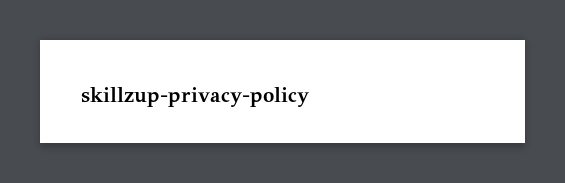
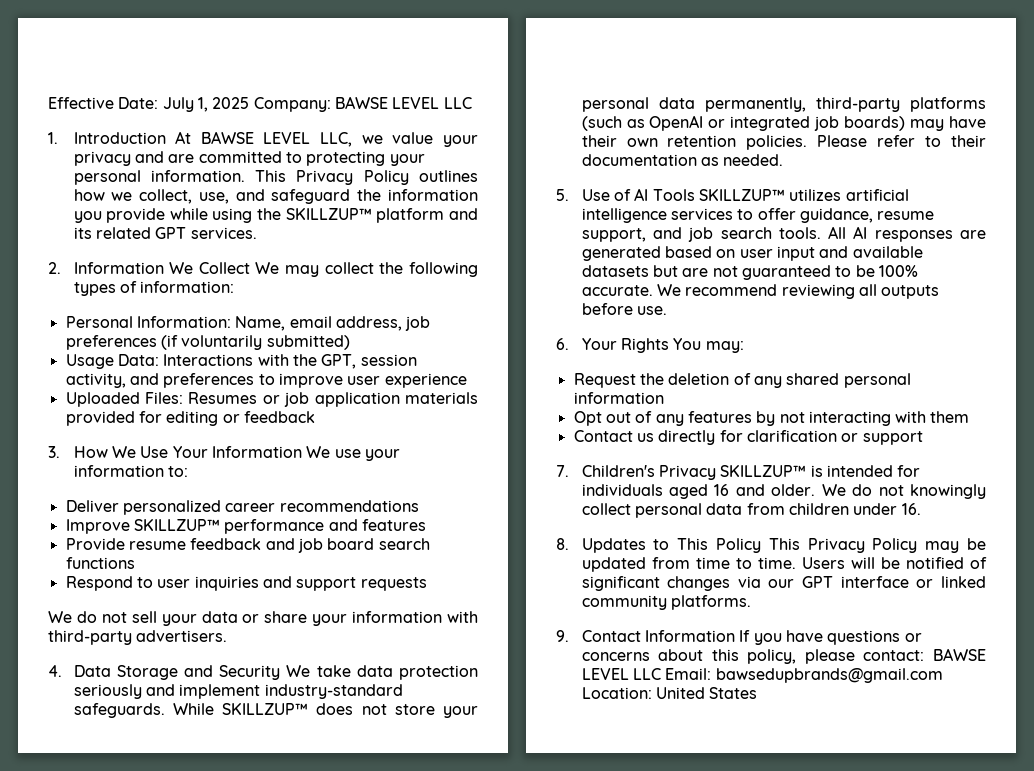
[81,87,309,107] skillzup-privacy-policy -> [48,96,472,112] [48,131,478,147] [73,151,425,166] [73,170,478,185] [73,189,478,204] [73,208,478,223] [73,227,257,239] [48,262,478,277] [73,281,235,296] [65,316,431,331] [65,335,350,350] [65,354,417,369] [65,373,467,388] [65,392,478,407] [65,411,315,426] [48,446,400,461] [73,465,188,477] [65,500,419,515] [65,519,426,534] [65,538,430,553] [65,557,135,569] [65,576,427,591] [48,611,478,626] [48,630,228,645] [48,665,478,680] [73,684,403,699] [73,703,478,718] [581,97,986,112] [581,115,986,131] [581,135,986,150] [581,154,784,166] [556,188,909,201] [581,208,935,223] [581,226,986,242] [581,246,923,261] [581,265,918,280] [581,284,940,299] [581,303,667,315] [556,338,744,353] [573,373,911,388] [573,392,664,404] [573,411,970,426] [573,430,923,445] [556,465,921,480] [581,484,986,499] [581,503,921,518] [556,538,986,553] [581,557,987,572] [581,576,986,591] [581,595,751,610] [556,630,922,645] [581,648,986,664] [581,668,943,683] [581,687,758,699] Effective Date: July 1, 2025 Company: BAWSE LEVEL LLC // 1. Introduction At BAWSE LEVEL LLC, we value your privacy and are committed to protecting your personal information. This Privacy Policy outlines how we collect, use, and safeguard the information you provide while using the SKILLZUP™ platform and its related GPT services. // 2. Information We Collect We may collect the following types of information: // Personal Information: Name, email address, job preferences (if voluntarily submitted) // Usage Data: Interactions with the GPT, session activity, and preferences to improve user experience // Uploaded Files: Resumes or job application materials provided for editing or feedback // 3. How We Use Your Information We use your information to: // Deliver personalized career recommendations // Improve SKILLZUP™ performance and features // Provide resume feedback and job board search functions // Respond to user inquiries and support requests // We do not sell your data or share your information with third-party advertisers. // 4. Data Storage and Security We take data protection seriously and implement industry-standard safeguards. While SKILLZUP™ does not store your personal data permanently, third-party platforms (such as OpenAI or integrated job boards) may have their own retention policies. Please refer to their documentation as needed. // 5. Use of AI Tools SKILLZUP™ utilizes artificial intelligence services to offer guidance, resume support, and job search tools. All AI responses are generated based on user input and available datasets but are not guaranteed to be 100% accurate. We recommend reviewing all outputs before use. // 6. Your Rights You may: // Request the deletion of any shared personal information // Opt out of any features by not interacting with them // Contact us directly for clarification or support // 7. Children's Privacy SKILLZUP™ is intended for individuals aged 16 and older. We do not knowingly collect personal data from children under 16. // 8. Updates to This Policy This Privacy Policy may be updated from time to time. Users will be notified of significant changes via our GPT interface or linked community platforms. // 9. Contact Information If you have questions or concerns about this policy, please contact: BAWSE LEVEL LLC Email: bawsedupbrands@gmail.com Location: United States

